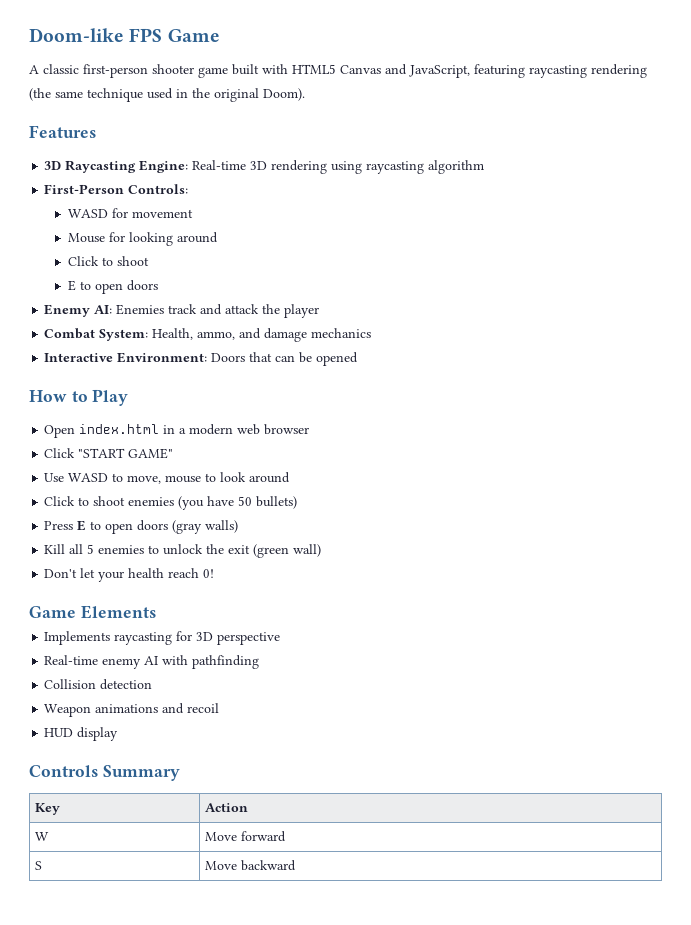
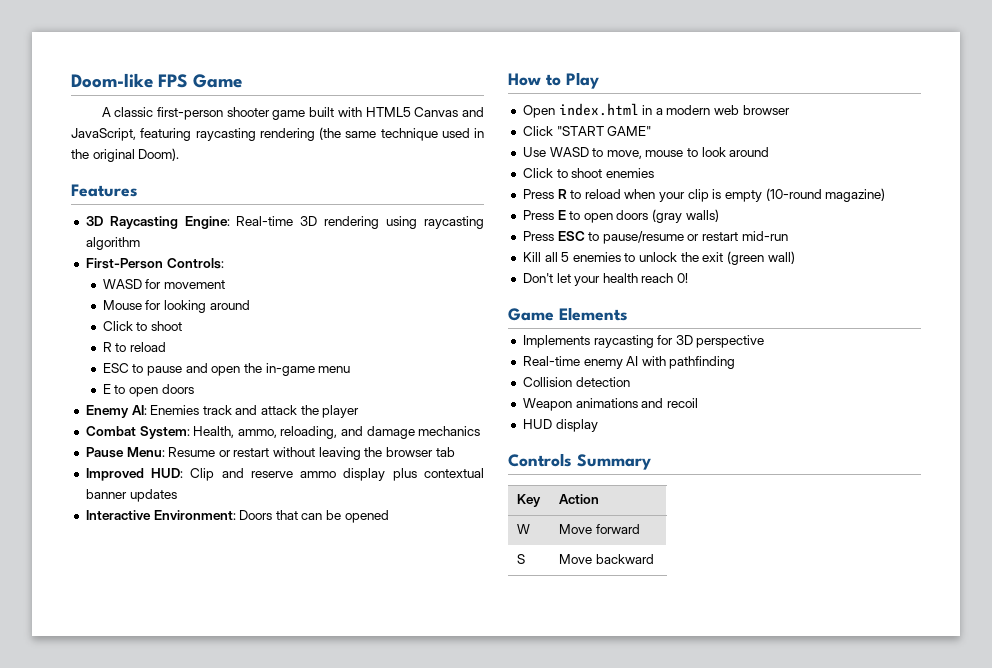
(149, 261) none -> [102,342,166,352] [102,363,351,376] // R to reload // ESC to pause and open the in-game menu
(236, 335) none -> [280,426,338,439] reloading,
(372, 333) none -> [85,447,455,460] [85,468,484,481] [85,489,177,502] // Pause Menu: Resume or restart without leaving the browser tab // Improved HUD: Clip and reserve ammo display plus contextual banner updates
[178,496,298,510] (you have 50 bullets) -> [522,188,886,202] // Press R to reload when your clip is empty (10-round magazine)
(239, 526) none -> [522,231,788,244] // Press ESC to pause/resume or restart mid-run

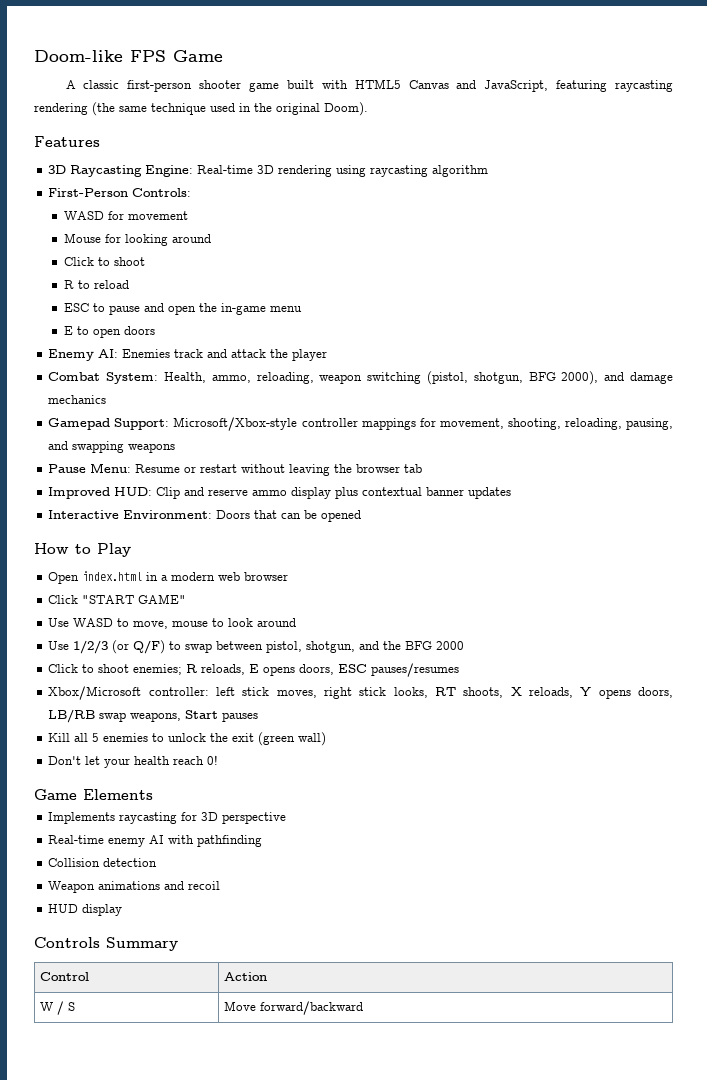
[341,426,481,439] and damage mechanics -> [319,371,674,385] [48,395,107,404] [48,417,673,431] [48,441,176,453] weapon switching (pistol, shotgun, BFG 2000), and damage mechanics // Gamepad Support: Microsoft/Xbox-style controller mappings for movement, shooting, reloading, pausing, and swapping weapons
[522,168,654,178] [522,188,886,202] [522,209,719,223] [522,231,788,244] Click to shoot enemies // Press R to reload when your clip is empty (10-round magazine) // Press E to open doors (gray walls) // Press ESC to pause/resume or restart mid-run -> [48,640,465,654] [48,663,460,677] [48,686,674,700] [48,709,259,723] Use 1/2/3 (or Q/F) to swap between pistol, shotgun, and the BFG 2000 // Click to shoot enemies; R reloads, E opens doors, ESC pauses/resumes // Xbox/Microsoft controller: left stick moves, right stick looks, RT shoots, X reloads, Y opens doors, LB/RB swap weapons, Start pauses
[517,494,542,507] Key -> [40,972,90,981] Control
[559,524,641,534] | Move forward // -> [57,1001,65,1015] /
[596,554,655,564] backward -> [260,1001,364,1015] forward/backward

